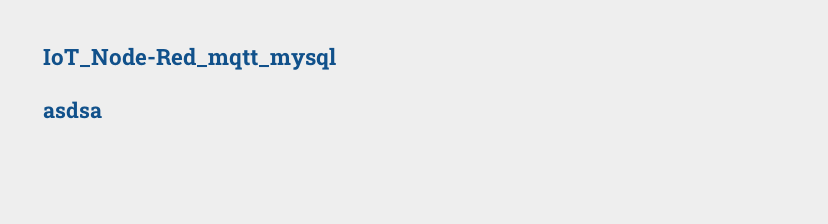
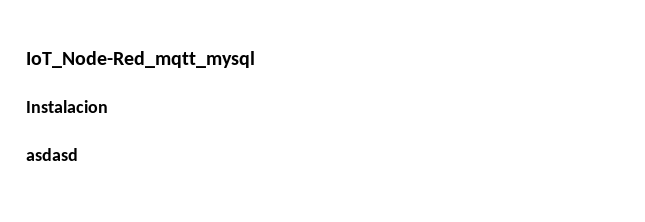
[43,101,102,119] asdsa -> [26,100,108,113] [26,148,78,161] Instalacion // asdasd

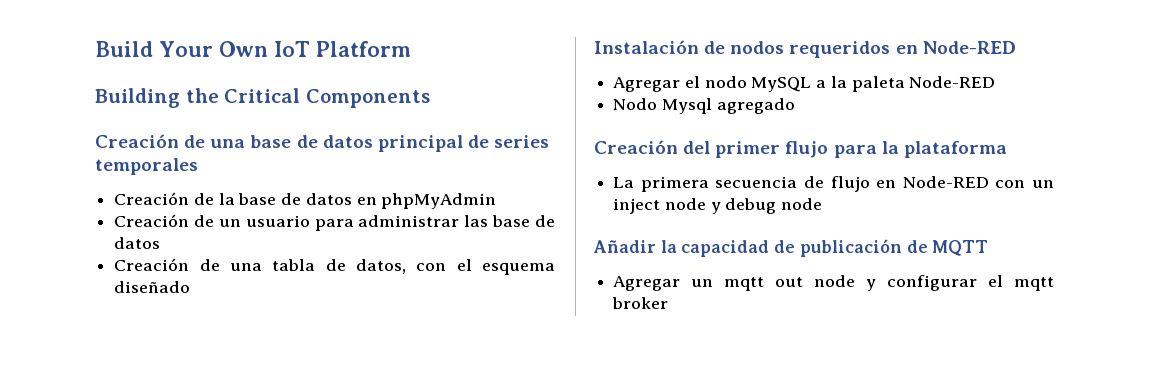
[26,51,255,68] [26,100,108,113] [26,148,78,161] IoT_Node-Red_mqtt_mysql // Instalacion // asdasd -> [95,41,411,57] [95,88,430,108] [95,134,550,152] [95,158,198,175] [114,192,497,209] [114,214,555,231] [114,237,161,249] [114,258,555,275] [114,281,191,293] [594,40,1016,58] [613,76,996,92] [613,98,795,114] [594,140,1007,158] [613,176,1054,192] [613,198,823,214] [593,239,989,257] [613,275,1054,291] [612,297,669,309] Build Your Own IoT Platform // Building the Critical Components // Creación de una base de datos principal de series temporales // Creación de la base de datos en phpMyAdmin // Creación de un usuario para administrar las base de datos // Creación de una tabla de datos, con el esquema diseñado // Instalación de nodos requeridos en Node-RED // Agregar el nodo MySQL a la paleta Node-RED // Nodo Mysql agregado // Creación del primer flujo para la plataforma // La primera secuencia de flujo en Node-RED con un inject node y debug node // Añadir la capacidad de publicación de MQTT // Agregar un mqtt out node y configurar el mqtt broker

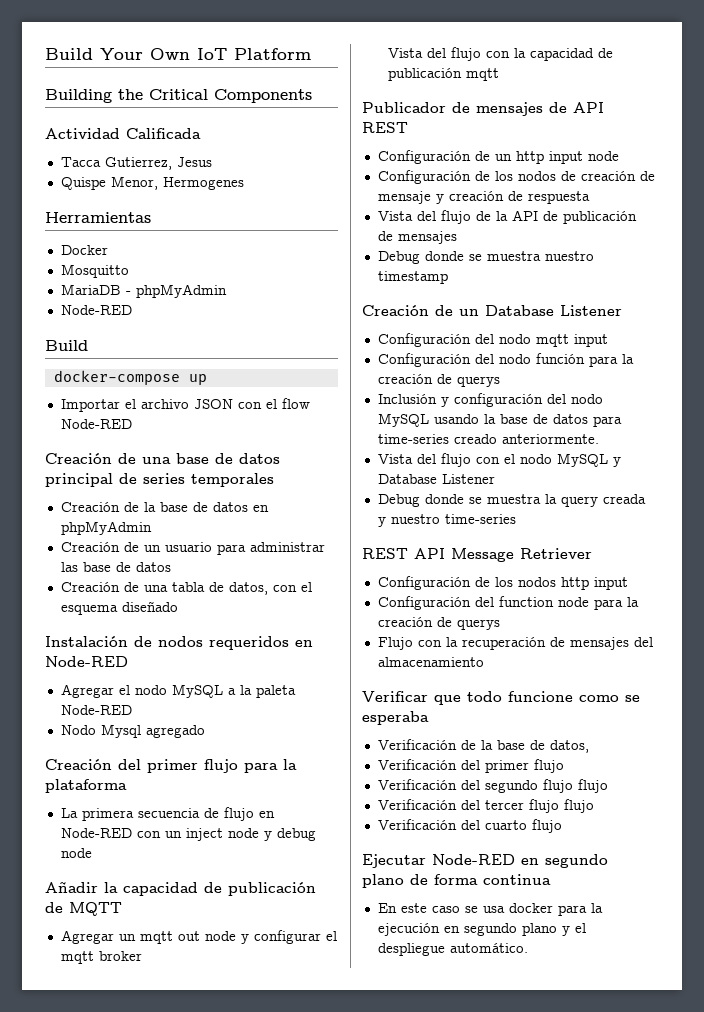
(430, 98) none -> [45,128,201,139] [60,157,212,170] [60,176,244,190] [45,212,151,223] [60,245,108,255] [60,264,129,278] [60,284,227,298] [60,305,132,315] [45,340,88,351] [53,370,207,385] [60,398,310,412] [60,419,132,429] // Actividad Calificada // Tacca Gutierrez, Jesus // Quispe Menor, Hermogenes // Herramientas // Docker // Mosquitto // MariaDB - phpMyAdmin // Node-RED // Build // docker-compose up // Importar el archivo JSON con el flow Node-RED
(669, 303) none -> [387,47,613,61] [387,68,499,81] [362,102,604,116] [362,122,408,133] [377,150,619,164] [377,170,655,184] [377,191,590,204] [377,210,637,224] [377,231,457,244] [377,251,594,264] [377,271,448,284] [362,305,622,316] [377,333,608,347] [377,353,634,367] [377,374,500,387] [377,393,603,407] [377,413,622,427] [377,434,599,444] [377,453,621,467] [377,474,495,484] [377,494,646,507] [377,514,516,527] [362,548,592,562] [377,576,628,590] [377,596,639,610] [377,617,500,630] [377,637,653,650] [377,657,484,667] [362,691,640,705] [362,711,429,725] [377,739,589,753] [377,759,564,773] [377,779,608,793] [377,799,594,813] [377,819,562,833] [362,854,608,868] [362,874,551,888] [377,903,603,916] [377,923,586,936] [377,943,528,956] // Vista del flujo con la capacidad de publicación mqtt // Publicador de mensajes de API REST // Configuración de un http input node // Configuración de los nodos de creación de mensaje y creación de respuesta // Vista del flujo de la API de publicación de mensajes // Debug donde se muestra nuestro timestamp // Creación de un Database Listener // Configuración del nodo mqtt input // Configuración del nodo función para la creación de querys // Inclusión y configuración del nodo MySQL usando la base de datos para time-series creado anteriormente. // Vista del flujo con el nodo MySQL y Database Listener // Debug donde se muestra la query creada y nuestro time-series // REST API Message Retriever // Configuración de los nodos http input // Configuración del function node para la creación de querys // Flujo con la recuperación de mensajes del almacenamiento // Verificar que todo funcione como se esperaba // Verificación de la base de datos, // Verificación del primer flujo // Verificación del segundo flujo flujo // Verificación del tercer flujo flujo // Verificación del cuarto flujo // Ejecutar Node-RED en segundo plano de forma continua // En este caso se usa docker para la ejecución en segundo plano y el despliegue automático.

